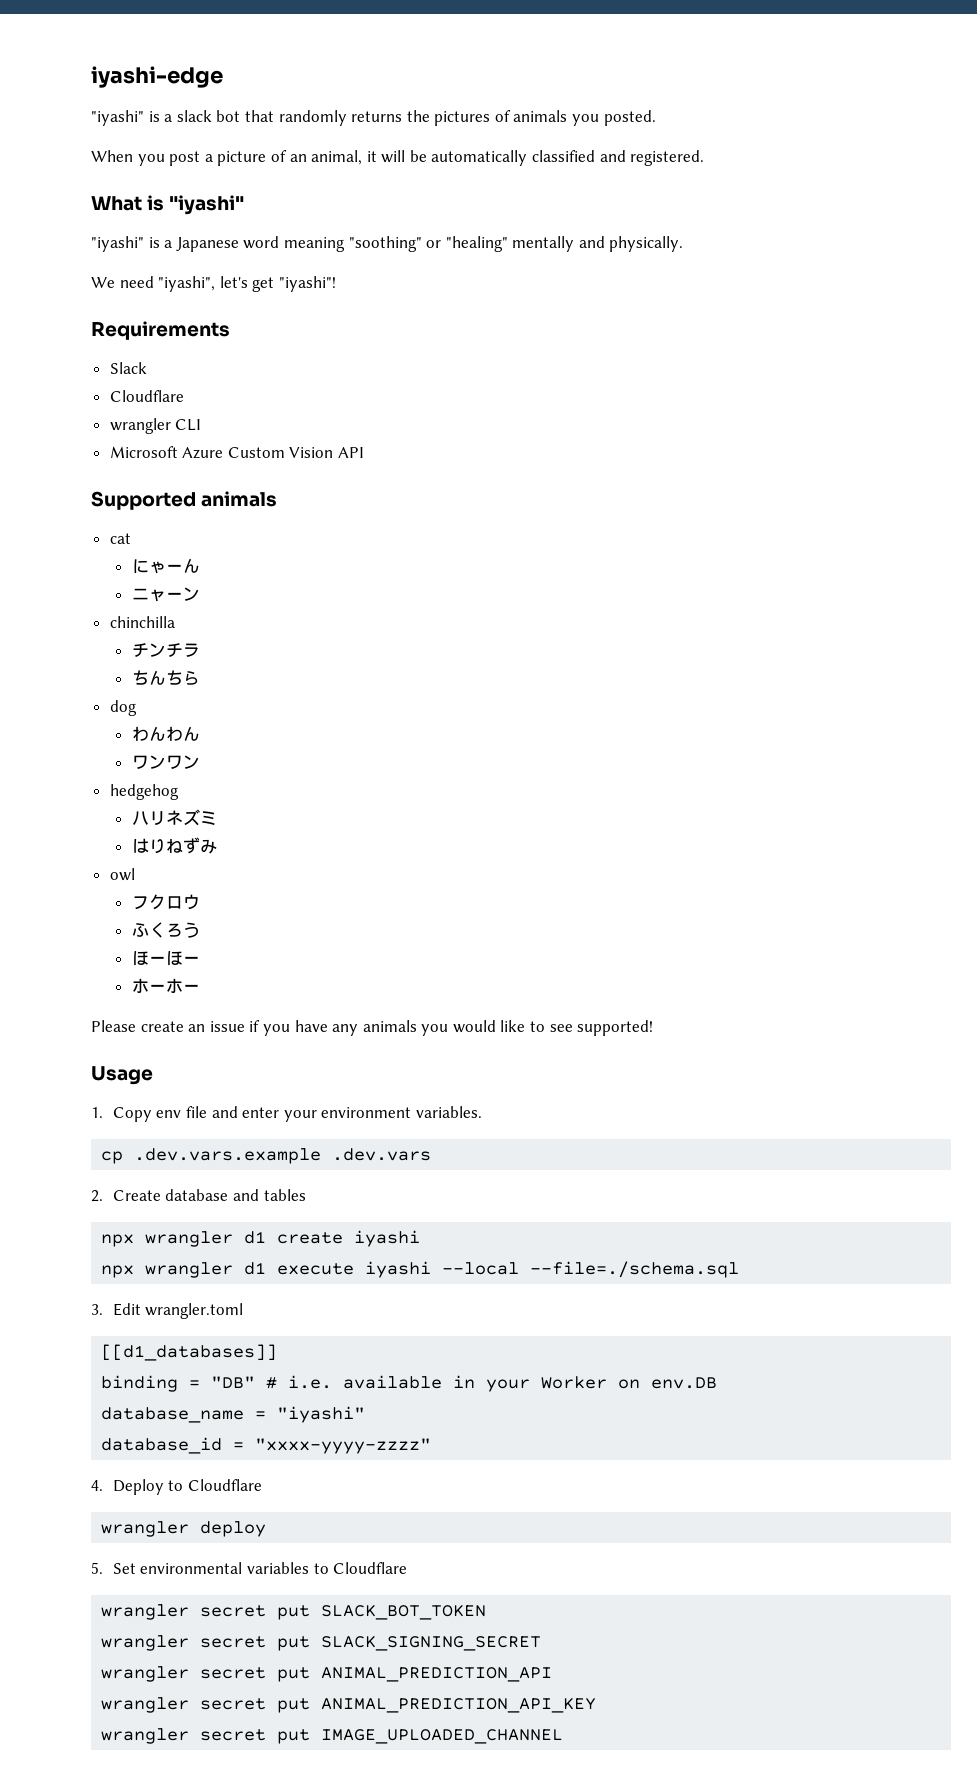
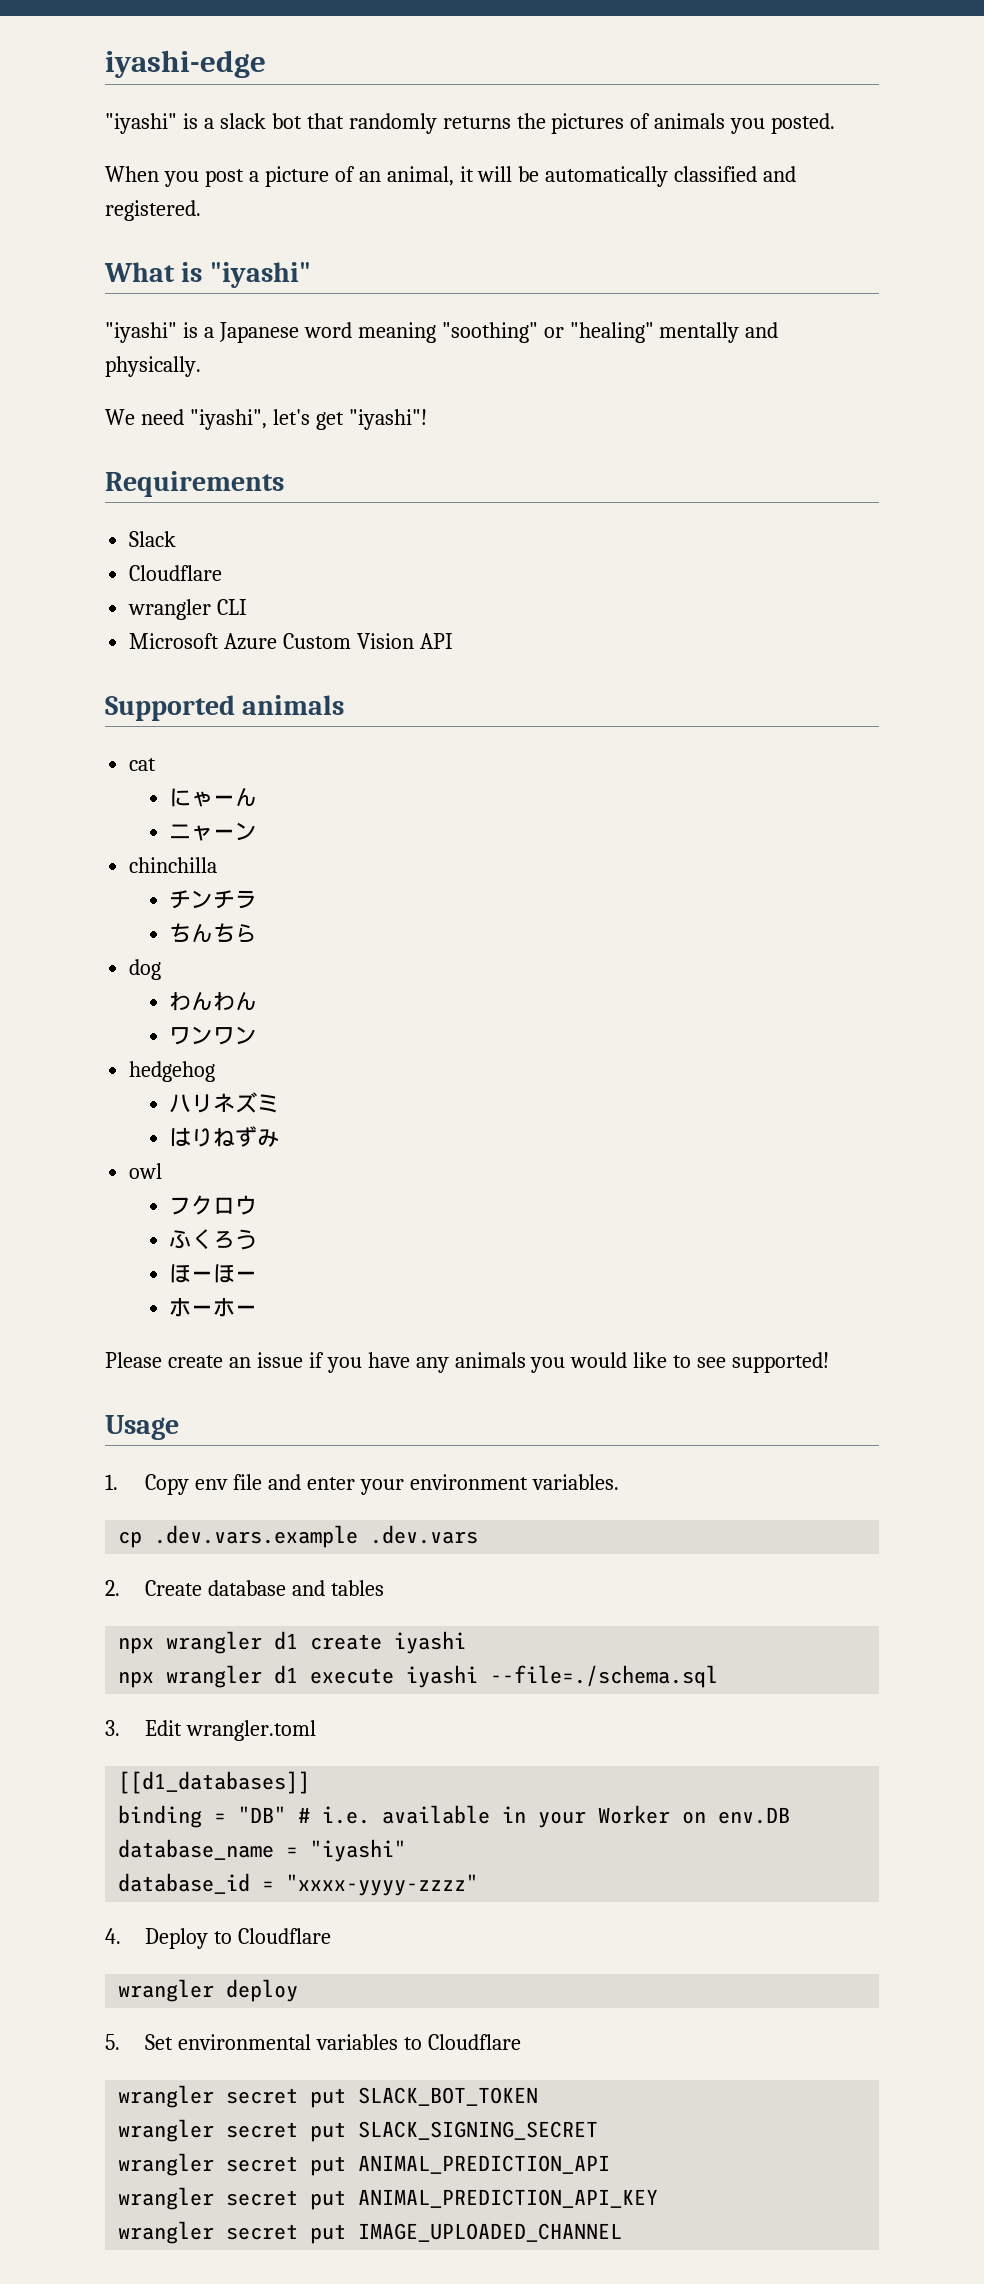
[442,1262,520,1275] --local -> (479, 1676) none

